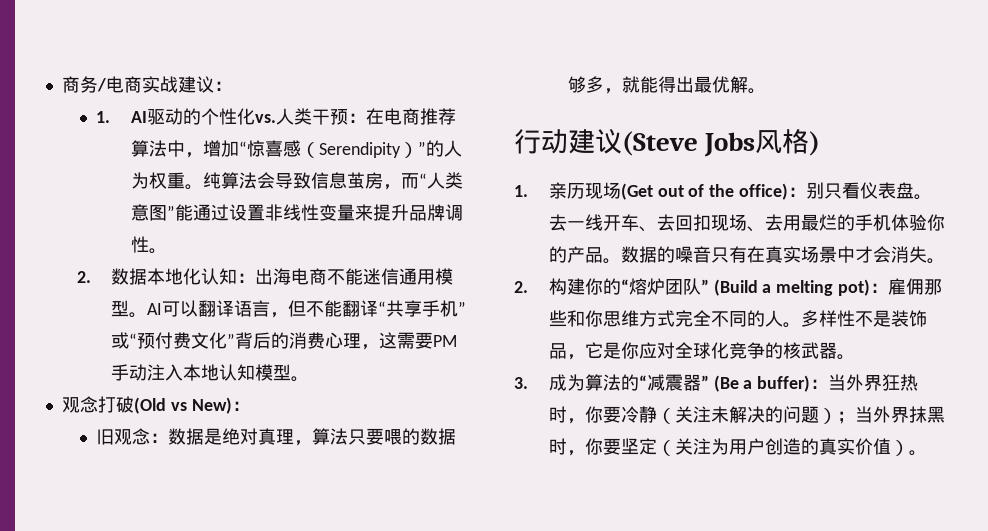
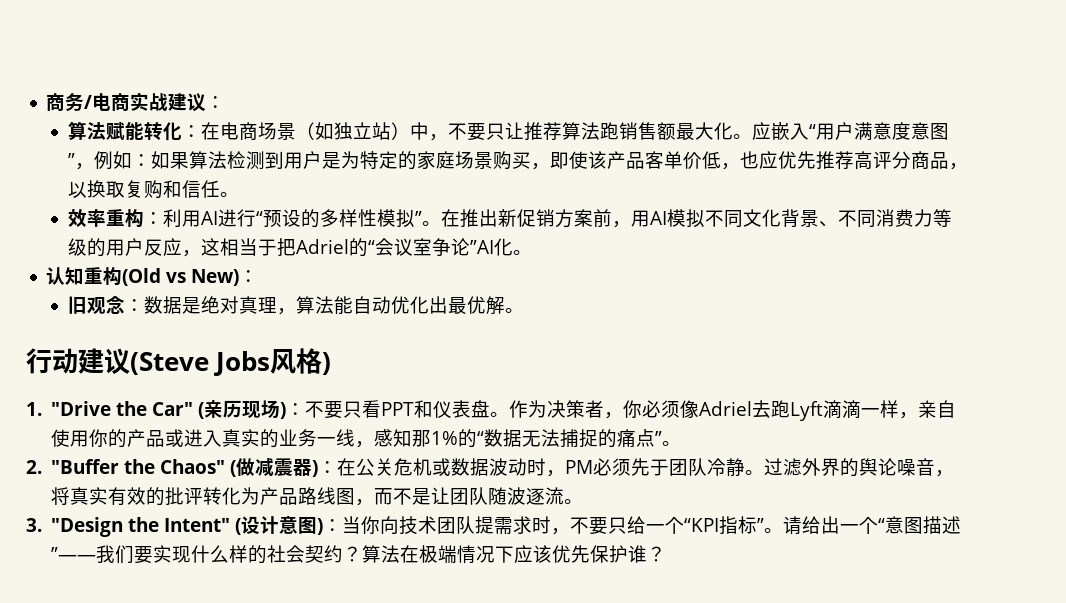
[96,108,457,125] [131,140,463,158] [131,172,464,190] [131,204,464,221] [131,236,168,254] [76,268,454,285] [111,300,467,318] [111,332,458,350] [111,364,310,382] [61,396,134,413] 1. AI驱动的个性化vs.人类干预：在电商推荐算法中，增加“惊喜感（Serendipity）”的人为权重。纯算法会导致信息茧房，而“人类意图”能通过设置非线性变量来提升品牌调性。 // 2.数据本地化认知：出海电商不能迷信通用模型。AI可以翻译语言，但不能翻译“共享手机”或“预付费文化”背后的消费心理，这需要PM手动注入本地认知模型。 // 观念打破 -> [67,121,949,141] [67,151,968,170] [67,180,239,199] [67,208,952,228] [67,238,532,257] [46,267,123,286] 算法赋能转化：在电商场景（如独立站）中，不要只让推荐算法跑销售额最大化。应嵌入“用户满意度意图”，例如：如果算法检测到用户是为特定的家庭场景购买，即使该产品客单价低，也应优先推荐高评分商品，以换取复购和信任。 // 效率重构：利用AI进行“预设的多样性模拟”。在推出新促销方案前，用AI模拟不同文化背景、不同消费力等级的用户反应，这相当于把Adriel的“会议室争论”AI化。 // 认知重构
[348,428,457,445] [568,76,677,94] 只要喂的数据够多，就能得 -> [333,296,429,315] 能自动优化
[548,182,933,200] [548,214,945,232] [548,246,945,264] [514,278,943,296] [548,310,927,328] [548,342,855,360] [514,374,919,392] [548,406,945,424] [548,438,927,456] 亲历现场(Get out of the office)：别只看仪表盘。去一线开车、去回扣现场、去用最烂的手机体验你的产品。数据的噪音只有在真实场景中才会消失。 // 2.构建你的“熔炉团队” (Build a melting pot)：雇佣那些和你思维方式完全不同的人。多样性不是装饰品，它是你应对全球化竞争的核武器。 // 3.成为算法的“减震器” (Be a buffer)：当外界狂热时，你要冷静（关注未解决的问题）；当外界抹黑时，你要坚定（关注为用户创造的真实价值）。 -> [51,400,957,421] [51,429,682,448] [26,458,955,477] [51,487,584,506] [26,516,962,537] [51,545,667,564] "Drive the Car" (亲历现场)：不要只看PPT和仪表盘。作为决策者，你必须像Adriel去跑Lyft滴滴一样，亲自使用你的产品或进入真实的业务一线，感知那1%的“数据无法捕捉的痛点”。 // 2. "Buffer the Chaos" (做减震器)：在公关危机或数据波动时，PM必须先于团队冷静。过滤外界的舆论噪音，将真实有效的批评转化为产品路线图，而不是让团队随波逐流。 // 3. "Design the Intent" (设计意图)：当你向技术团队提需求时，不要只给一个“KPI指标”。请给出一个“意图描述”——我们要实现什么样的社会契约？算法在极端情况下应该优先保护谁？

